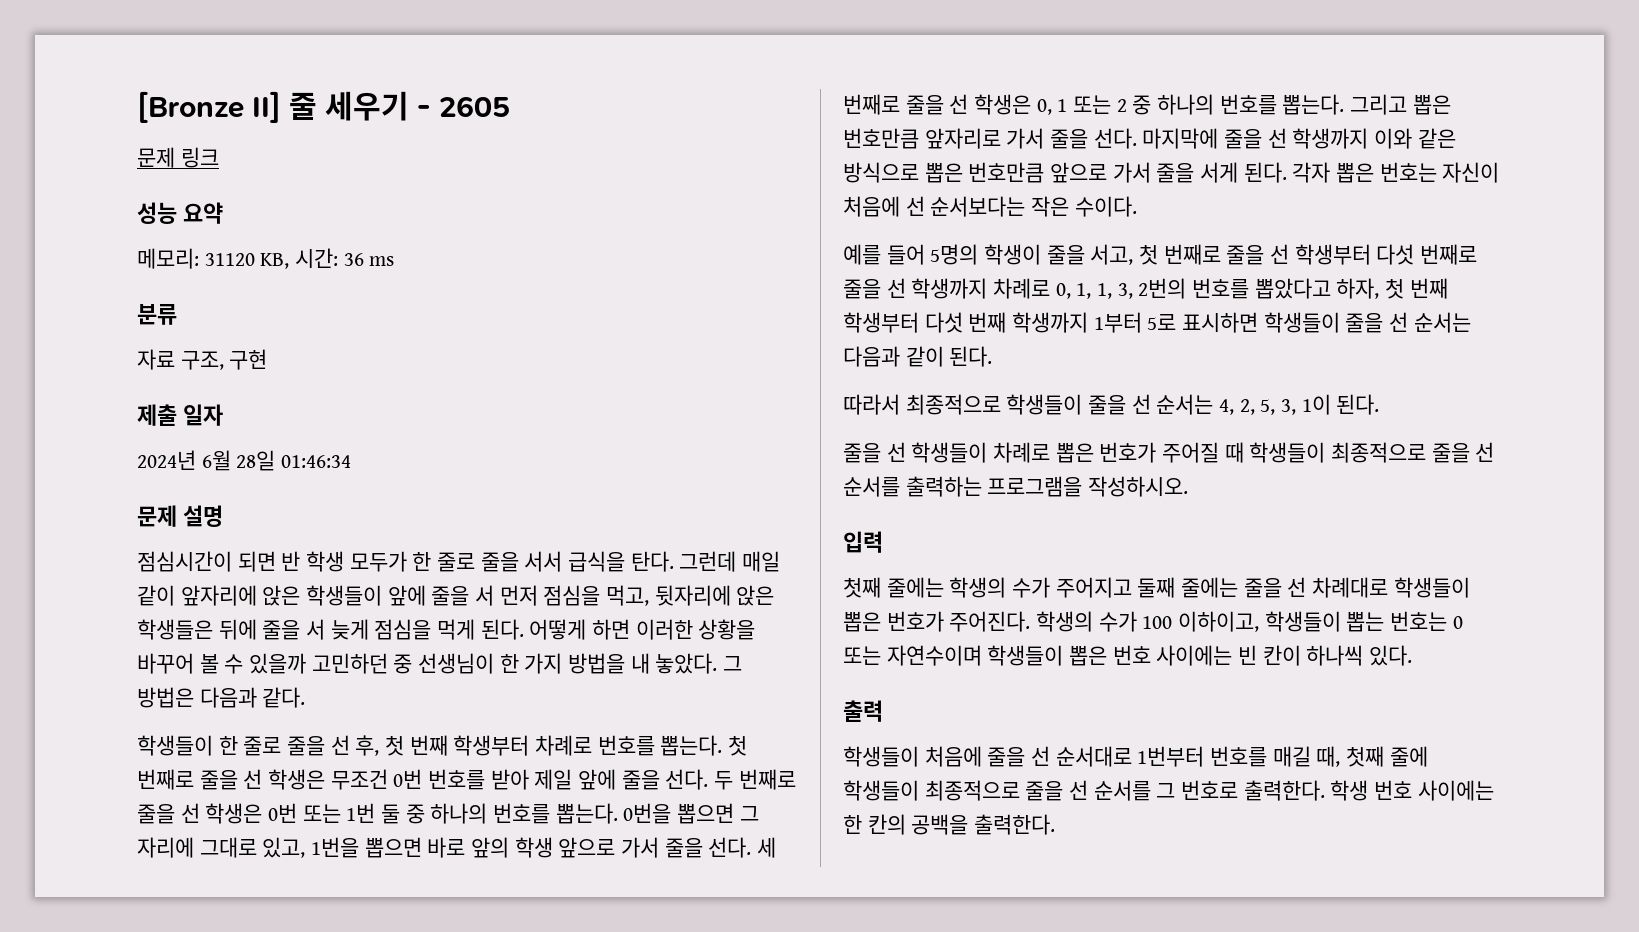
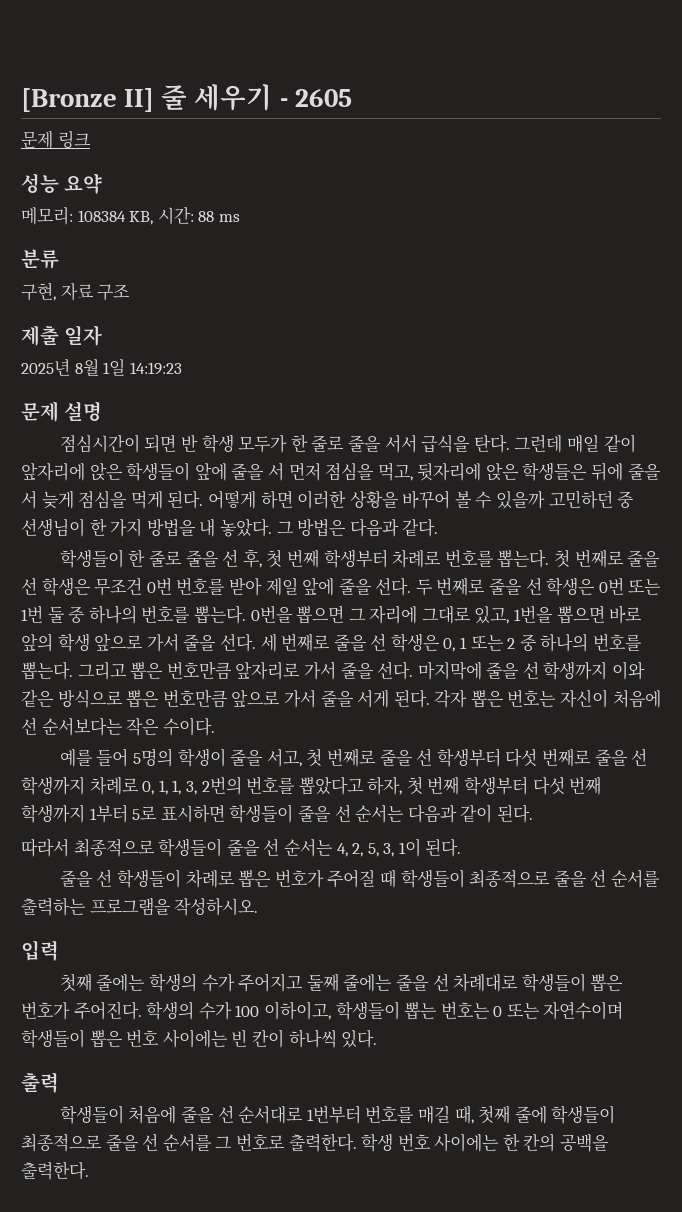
[204,253,255,266] 31120 -> [77,210,126,222] 108384
[343,253,364,266] 36 -> [198,211,215,222] 88
[137,349,268,370] 자료 구조, 구현 -> [21,282,131,301] 구현, 자료 구조
[137,450,352,471] 2024년 6월 28일 01:46:34 -> [21,359,182,376] 2025년 8월 1일 14:19:23

